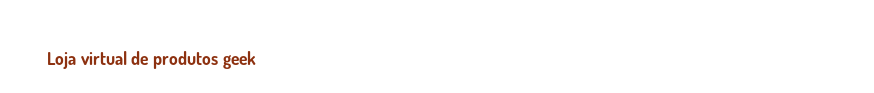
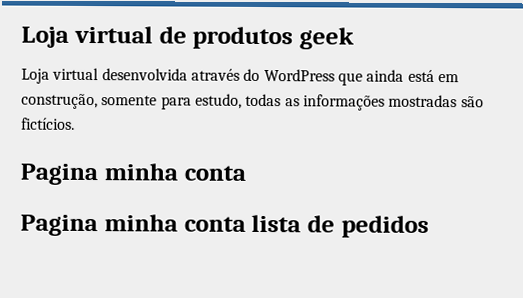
(256, 60) none -> [21,67,459,86] [21,93,484,111] [21,117,75,130] [20,163,246,186] [20,214,429,238] // Loja virtual desenvolvida através do WordPress que ainda está em construção, somente para estudo, todas as informações mostradas são fictícios. // Pagina minha conta // Pagina minha conta lista de pedidos

